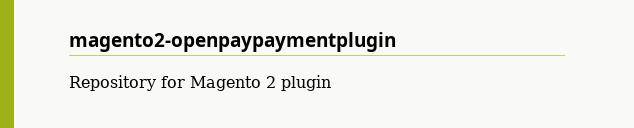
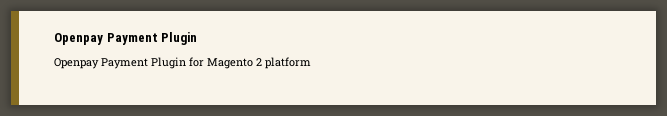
[69,32,396,52] [69,75,156,91] magento2-openpaypaymentplugin // Repository -> [54,32,198,45] [54,57,186,69] Openpay Payment Plugin // Openpay Payment Plugin
[281,75,331,91] plugin -> [265,57,311,69] platform

